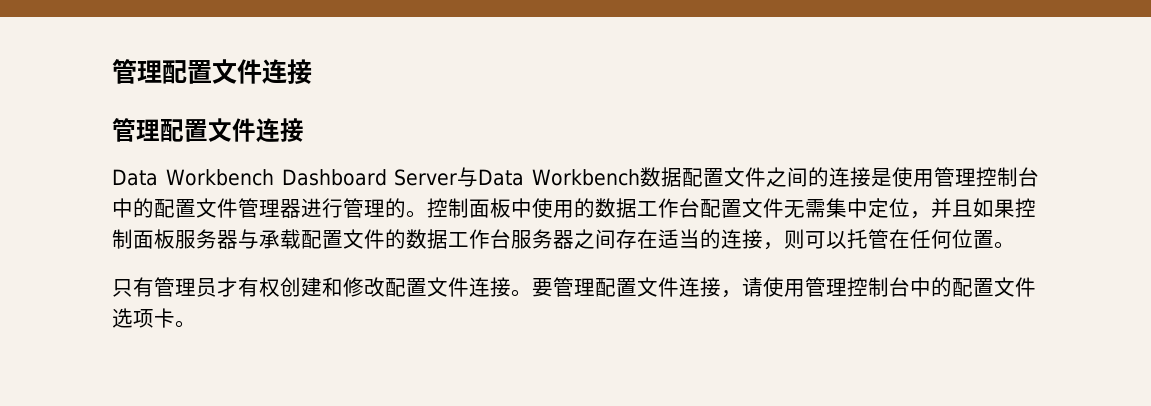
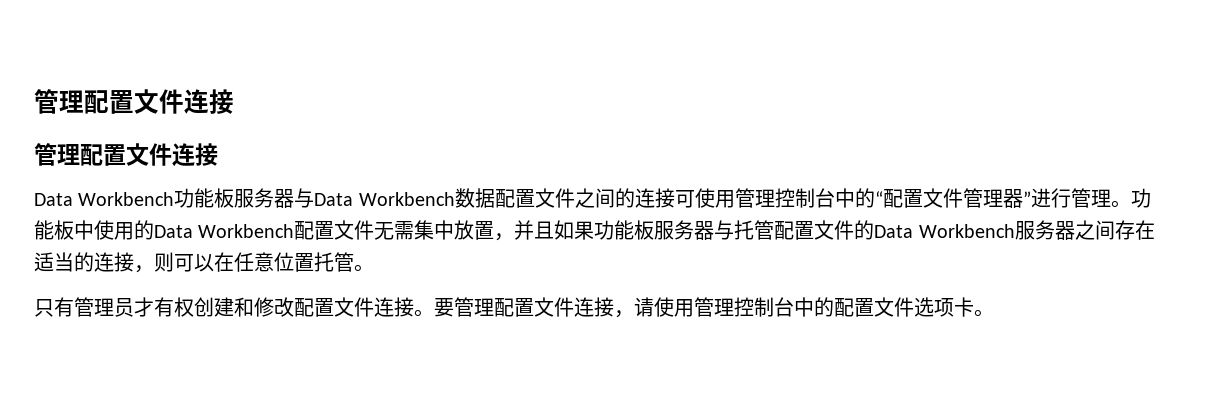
[281,169,458,186] Dashboard Server -> [174,188,295,208] 功能板服务器
[871,167,1039,187] [112,198,154,218] 是使用管理控制台中的 -> [674,188,883,208] 可使用管理控制台中的“
(301, 208) none -> [1022,191,1031,206] ”
[385,198,700,218] 的。控制面板中使用的数据工作台 -> [1110,188,1151,208] [34,220,295,240] 。功能板中使用的Data Workbench
[868,198,910,218] 定位 -> [454,220,495,240] 放置
[1015,198,1036,218] [112,229,301,249] 控制面板服务器与承载 -> [594,220,775,240] 功能板服务器与托管
[406,229,511,249] 数据工作台 -> [874,224,1015,238] Data Workbench
[847,229,994,249] 托管在任何位置 -> [214,252,354,272] 在任意位置托管

